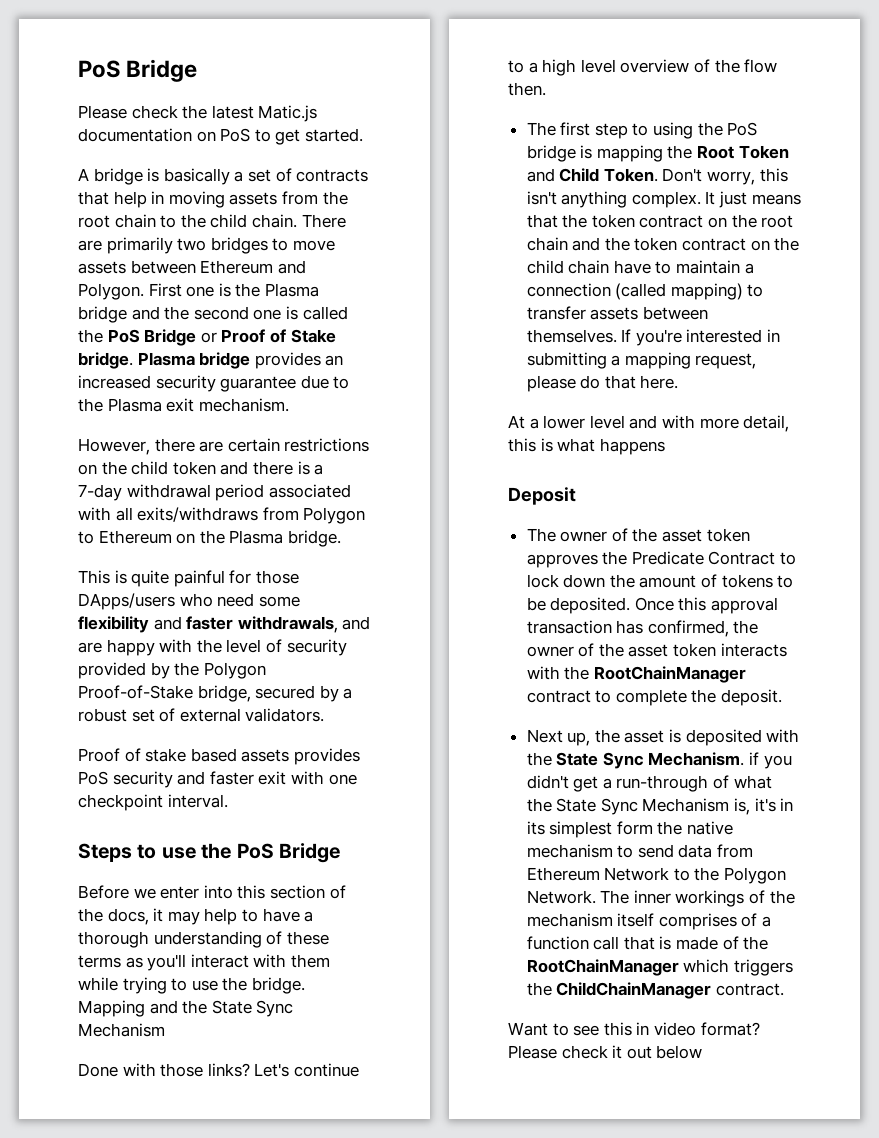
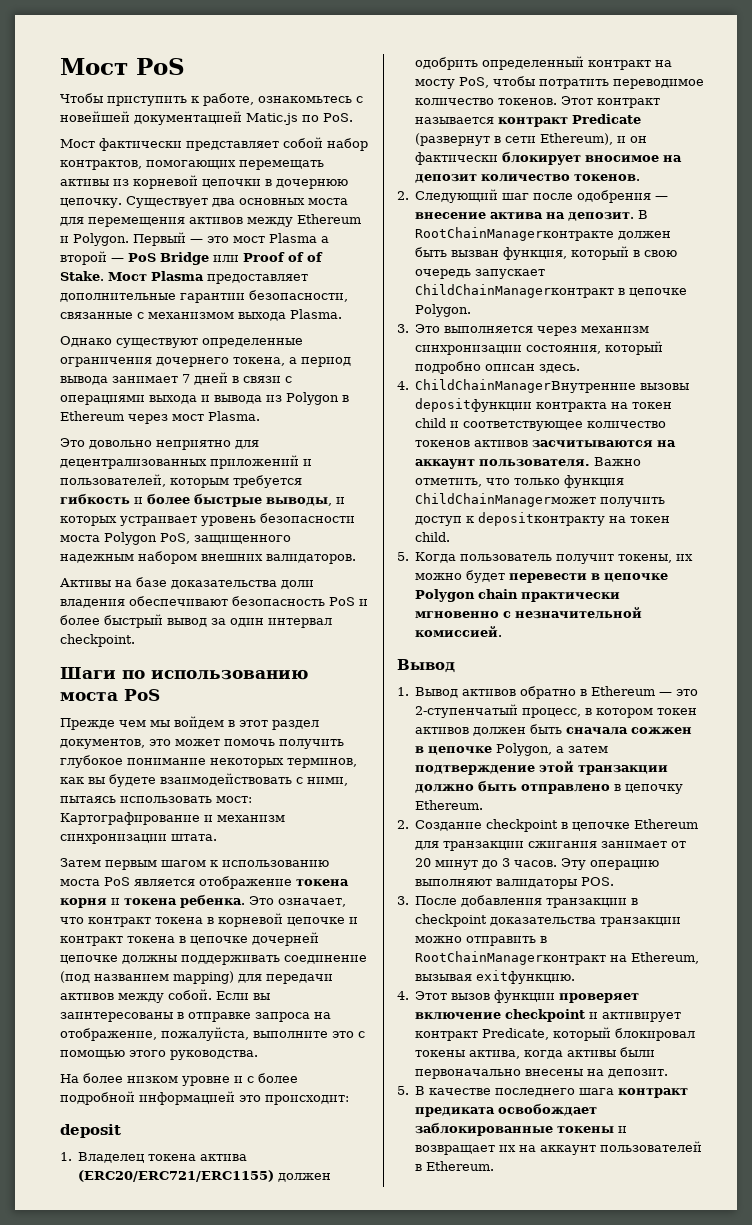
[78,59,198,82] [78,105,318,122] [78,128,363,145] [78,168,369,185] [78,191,348,208] [78,214,346,228] [78,237,335,254] [78,260,306,274] [78,283,319,300] [78,306,348,323] [78,329,336,346] [78,352,344,369] [78,375,350,392] [78,398,289,412] [78,438,370,455] [78,461,324,475] [78,484,351,501] [78,507,366,524] [78,530,341,547] [78,570,299,587] [78,593,300,610] [78,616,371,633] [78,639,347,656] [78,662,266,679] [78,685,353,702] [78,708,325,722] [78,748,360,765] [78,771,357,788] [78,794,228,811] [78,843,340,863] [78,885,346,899] [78,908,314,925] [78,931,329,948] [78,954,330,971] [78,977,305,994] [78,1000,294,1017] [78,1023,165,1037] [78,1063,359,1077] [508,59,778,76] [508,82,546,96] [526,122,758,139] [526,145,789,162] [526,168,788,185] [526,191,801,208] [526,214,794,228] [526,237,800,251] [526,260,754,274] [526,283,764,300] [526,306,708,320] [526,329,781,346] [526,352,757,369] [526,375,679,392] [508,415,790,432] [508,438,665,455] [508,487,576,505] [526,528,750,542] [526,551,797,568] [526,574,794,588] [526,597,779,614] [526,620,759,637] [526,643,787,657] [526,666,746,683] [526,689,783,706] [526,729,800,746] [526,752,792,769] [526,775,772,792] [526,798,794,815] [526,821,734,838] [526,844,754,858] [526,867,787,884] [526,890,795,907] [526,913,772,930] [526,936,769,950] [526,959,793,976] [526,982,784,999] [508,1022,760,1036] [508,1045,703,1059] PoS Bridge // Please check the latest Matic.js documentation on PoS to get started. // A bridge is basically a set of contracts that help in moving assets from the root chain to the child chain. There are primarily two bridges to move assets between Ethereum and Polygon. First one is the Plasma bridge and the second one is called the PoS Bridge or Proof of Stake bridge. Plasma bridge provides an increased security guarantee due to the Plasma exit mechanism. // However, there are certain restrictions on the child token and there is a 7-day withdrawal period associated with all exits/withdraws from Polygon to Ethereum on the Plasma bridge. // This is quite painful for those DApps/users who need some flexibility and faster withdrawals, and are happy with the level of security provided by the Polygon Proof-of-Stake bridge, secured by a robust set of external validators. // Proof of stake based assets provides PoS security and faster exit with one checkpoint interval. // Steps to use the PoS Bridge // Before we enter into this section of the docs, it may help to have a thorough understanding of these terms as you'll interact with them while trying to use the bridge. Mapping and the State Sync Mechanism // Done with those links? Let's continue to a high level overview of the flow then. // The first step to using the PoS bridge is mapping the Root Token and Child Token. Don't worry, this isn't anything complex. It just means that the token contract on the root chain and the token contract on the child chain have to maintain a connection (called mapping) to transfer assets between themselves. If you're interested in submitting a mapping request, please do that here. // At a lower level and with more detail, this is what happens // Deposit // The owner of the asset token approves the Predicate Contract to lock down the amount of tokens to be deposited. Once this approval transaction has confirmed, the owner of the asset token interacts with the RootChainManager contract to complete the deposit. // Next up, the asset is deposited with the State Sync Mechanism. if you didn't get a run-through of what the State Sync Mechanism is, it's in its simplest form the native mechanism to send data from Ethereum Network to the Polygon Network. The inner workings of the mechanism itself comprises of a function call that is made of the RootChainManager which triggers the ChildChainManager contract. // Want to see this in video format? Please check it out below -> [60,58,185,75] [60,93,363,106] [60,111,353,125] [60,137,368,151] [60,160,324,170] [60,175,348,189] [60,196,348,208] [60,214,361,227] [60,232,329,246] [60,251,323,265] [60,271,308,284] [60,290,348,303] [60,309,342,321] [60,336,303,348] [60,357,351,367] [60,372,292,385] [60,392,349,405] [60,411,260,424] [60,438,259,450] [60,455,312,469] [60,474,302,488] [60,493,345,507] [60,513,355,526] [60,532,291,545] [60,551,356,564] [60,577,314,589] [60,596,368,608] [60,614,332,628] [60,634,135,647] [60,667,308,680] [60,689,160,701] [60,716,319,730] [60,739,344,749] [60,755,357,768] [60,773,348,787] [60,796,252,803] [60,812,285,825] [60,834,217,844] [60,858,329,870] [60,876,349,889] [60,894,346,908] [60,913,358,927] [60,932,319,946] [60,955,367,965] [60,971,333,984] [60,989,270,1003] [60,1012,331,1022] [60,1027,365,1041] [60,1050,258,1060] [60,1073,298,1086] [60,1091,349,1105] [60,1124,121,1138] [60,1152,248,1163] [78,1170,332,1182] [415,56,673,70] [415,76,705,89] [415,96,661,108] [415,114,642,127] [415,133,648,146] [415,151,683,165] [415,174,641,183] [397,189,669,203] [415,210,649,221] [415,227,672,241] [415,246,678,260] [415,269,546,279] [415,284,688,298] [415,304,472,317] [397,324,650,336] [415,341,664,355] [415,361,581,374] [397,379,690,393] [415,398,673,412] [415,418,667,431] [415,440,677,448] [415,457,642,469] [415,475,625,488] [415,493,666,507] [415,512,671,526] [415,532,451,542] [397,552,694,564] [415,570,669,583] [415,589,621,602] [415,607,643,619] [415,626,503,637] [397,659,455,673] [397,686,699,699] [415,704,698,718] [415,724,693,736] [415,743,609,756] [415,761,669,775] [415,780,684,794] [415,800,484,810] [397,819,699,832] [415,841,687,851] [415,858,660,870] [415,877,615,889] [397,895,639,908] [415,914,682,927] [415,936,548,946] [415,951,700,965] [415,970,576,984] [397,990,640,1003] [415,1009,682,1022] [415,1027,696,1041] [415,1047,656,1059] [415,1069,669,1079] [397,1086,689,1098] [415,1103,598,1117] [415,1122,628,1136] [415,1141,703,1155] [415,1161,495,1171] Мост PoS // Чтобы приступить к работе, ознакомьтесь с новейшей документацией Matic.js по PoS. // Мост фактически представляет собой набор контрактов, помогающих перемещать активы из корневой цепочки в дочернюю цепочку. Существует два основных моста для перемещения активов между Ethereum и Polygon. Первый — это мост Plasma а второй — PoS Bridge или Proof of of Stake. Мост Plasma предоставляет дополнительные гарантии безопасности, связанные с механизмом выхода Plasma. // Однако существуют определенные ограничения дочернего токена, а период вывода занимает 7 дней в связи с операциями выхода и вывода из Polygon в Ethereum через мост Plasma. // Это довольно неприятно для децентрализованных приложений и пользователей, которым требуется гибкость и более быстрые выводы, и которых устраивает уровень безопасности моста Polygon PoS, защищенного надежным набором внешних валидаторов. // Активы на базе доказательства доли владения обеспечивают безопасность PoS и более быстрый вывод за один интервал checkpoint. // Шаги по использованию моста PoS // Прежде чем мы войдем в этот раздел документов, это может помочь получить глубокое понимание некоторых терминов, как вы будете взаимодействовать с ними, пытаясь использовать мост: Картографирование и механизм синхронизации штата. // Затем первым шагом к использованию моста PoS является отображение токена корня и токена ребенка. Это означает, что контракт токена в корневой цепочке и контракт токена в цепочке дочерней цепочке должны поддерживать соединение (под названием mapping) для передачи активов между собой. Если вы заинтересованы в отправке запроса на отображение, пожалуйста, выполните это с помощью этого руководства. // На более низком уровне и с более подробной информацией это происходит: // deposit // 1. Владелец токена актива (ERC20/ERC721/ERC1155) должен одобрить определенный контракт на мосту PoS, чтобы потратить переводимое количество токенов. Этот контракт называется контракт Predicate (развернут в сети Ethereum), и он фактически блокирует вносимое на депозит количество токенов. // 2. Следующий шаг после одобрения — внесение актива на депозит. В RootChainManagerконтракте должен быть вызван функция, который в свою очередь запускает ChildChainManagerконтракт в цепочке Polygon. // 3. Это выполняется через механизм синхронизации состояния, который подробно описан здесь. // 4. ChildChainManagerВнутренние вызовы depositфункции контракта на токен child и соответствующее количество токенов активов засчитываются на аккаунт пользователя. Важно отметить, что только функция ChildChainManagerможет получить доступ к depositконтракту на токен child. // 5. Когда пользователь получит токены, их можно будет перевести в цепочке Polygon chain практически мгновенно с незначительной комиссией. // Вывод // 1. Вывод активов обратно в Ethereum — это 2-ступенчатый процесс, в котором токен активов должен быть сначала сожжен в цепочке Polygon, а затем подтверждение этой транзакции должно быть отправлено в цепочку Ethereum. // 2. Создание checkpoint в цепочке Ethereum для транзакции сжигания занимает от 20 минут до 3 часов. Эту операцию выполняют валидаторы POS. // 3. После добавления транзакции в checkpoint доказательства транзакции можно отправить в RootChainManagerконтракт на Ethereum, вызывая exitфункцию. // 4. Этот вызов функции проверяет включение checkpoint и активирует контракт Predicate, который блокировал токены актива, когда активы были первоначально внесены на депозит. // 5. В качестве последнего шага контракт предиката освобождает заблокированные токены и возвращает их на аккаунт пользователей в Ethereum.

